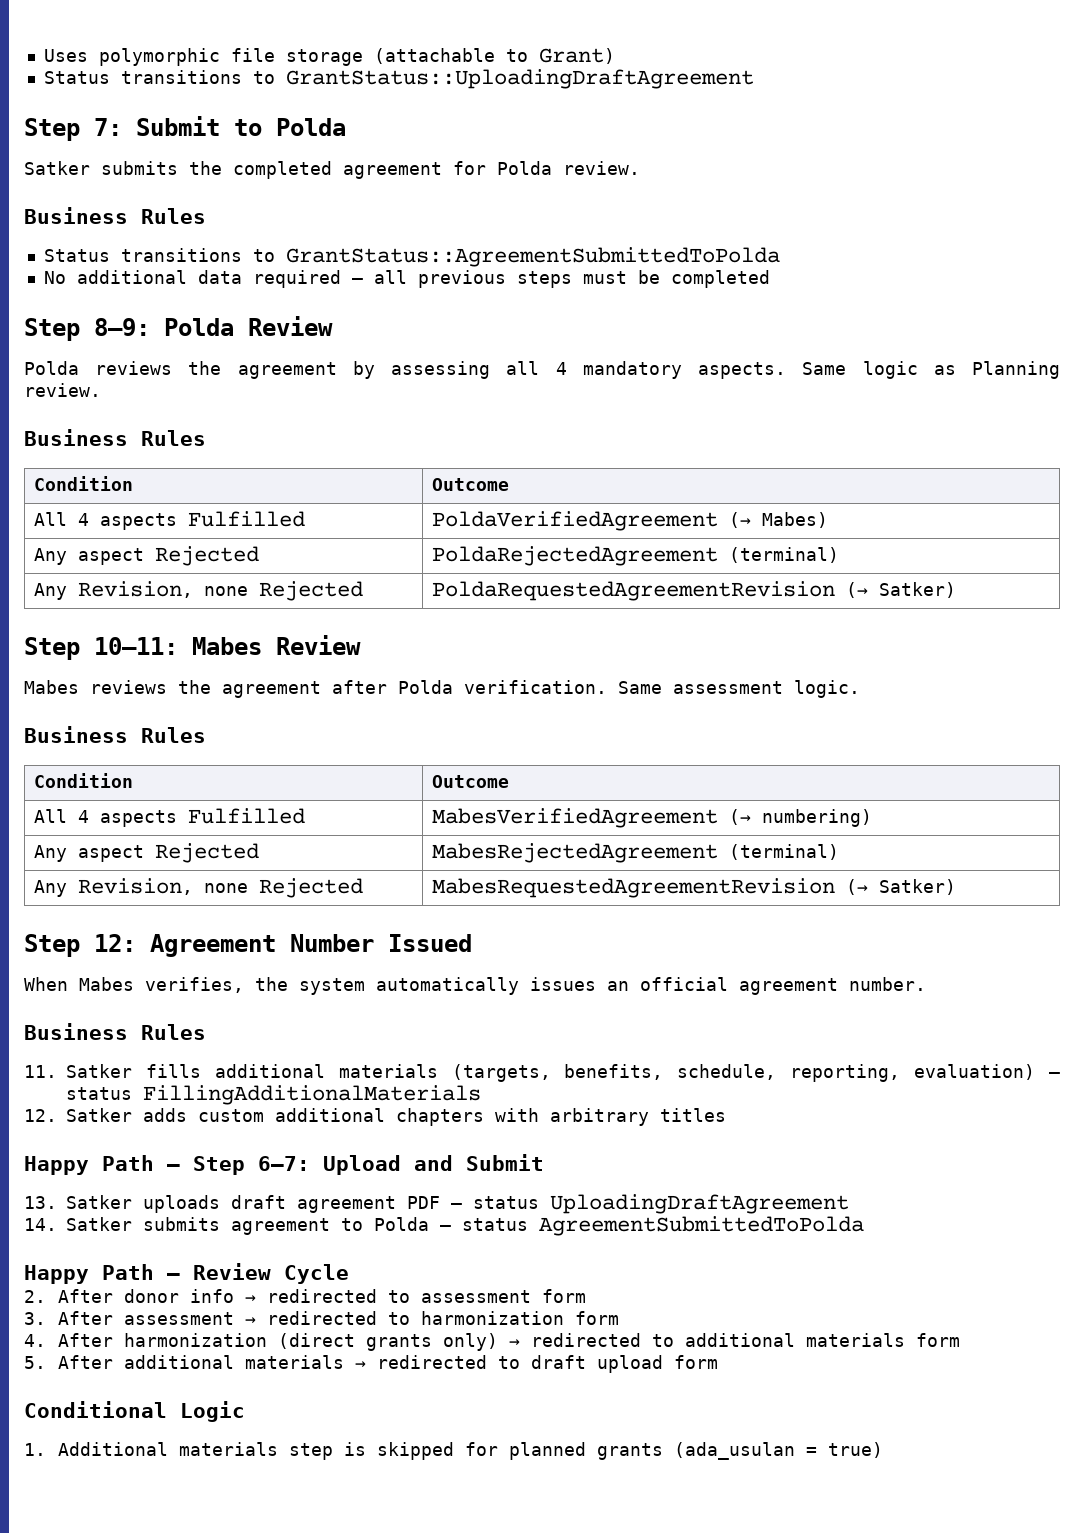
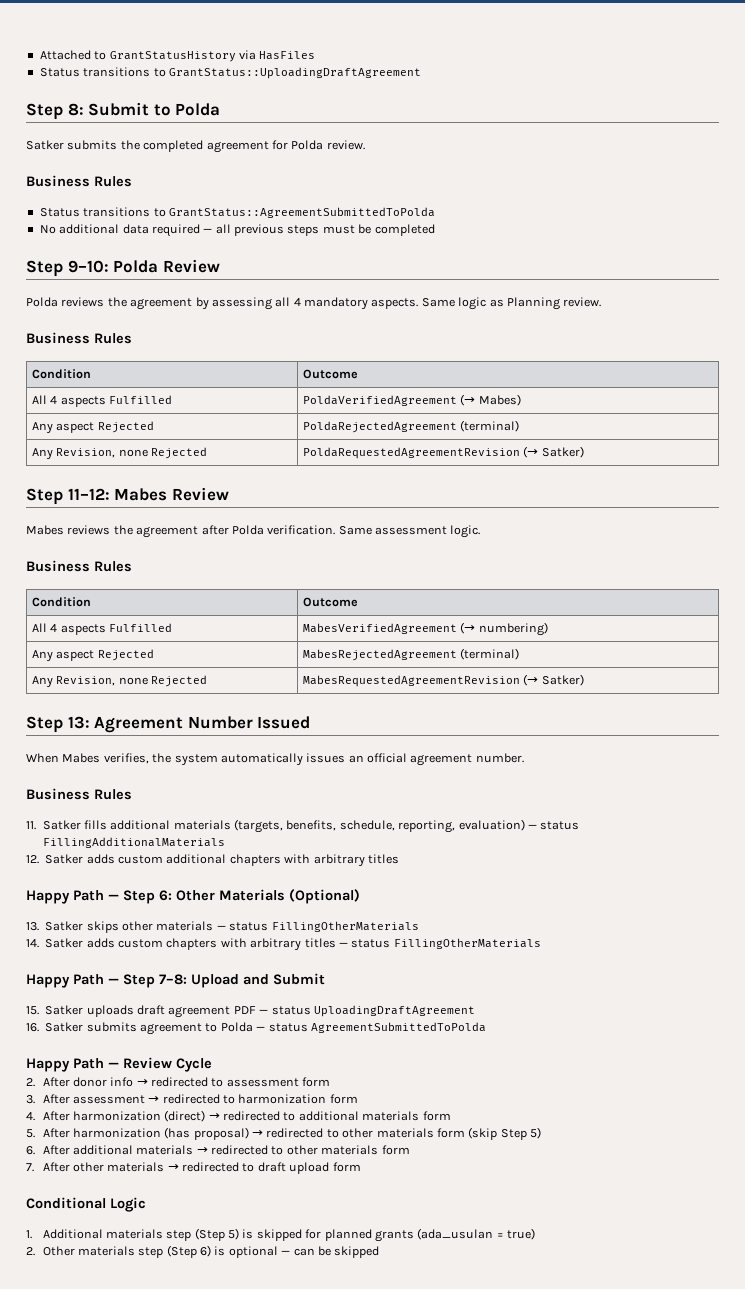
[43,48,615,66] Uses polymorphic file storage (attachable to Grant) -> [39,50,316,62] Attached to GrantStatusHistory via HasFiles
[94,118,122,136] 7: -> [67,103,84,116] 8:
[94,318,150,336] 8–9: -> [67,260,109,273] 9–10:
[94,637,178,655] 10–11: -> [67,488,110,500] 11–12:
[94,934,136,952] 12: -> [67,716,90,729] 13:
[258,1156,310,1171] 6–7: -> [159,889,360,904] [26,921,419,933] [26,938,541,951] [26,974,187,988] 6: Other Materials (Optional) // 13. Satker skips other materials — status FillingOtherMaterials // 14. Satker adds custom chapters with arbitrary titles — status FillingOtherMaterials // Happy Path — Step 7–8:
[24,1196,57,1209] 13. -> [26,1006,39,1015] 15.
[24,1218,57,1231] 14. -> [26,1023,39,1032] 16.
[278,1333,499,1351] (direct grants only) -> [164,1110,206,1122] (direct)
(114, 1362) none -> [72,1127,542,1140] [26,1145,70,1155] harmonization (has proposal) → redirected to other materials form (skip Step 5) // 6. After
(521, 1362) none -> [286,1145,410,1155] [26,1162,255,1172] other materials form // 7. After other materials → redirected to
(334, 1451) none -> [194,1228,240,1241] (Step 5)
(884, 1450) none -> [26,1245,380,1258] // 2. Other materials step (Step 6) is optional — can be skipped

